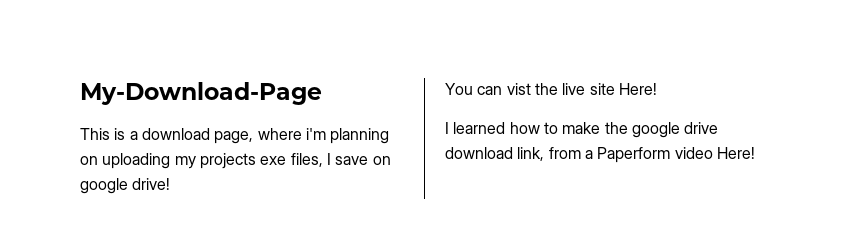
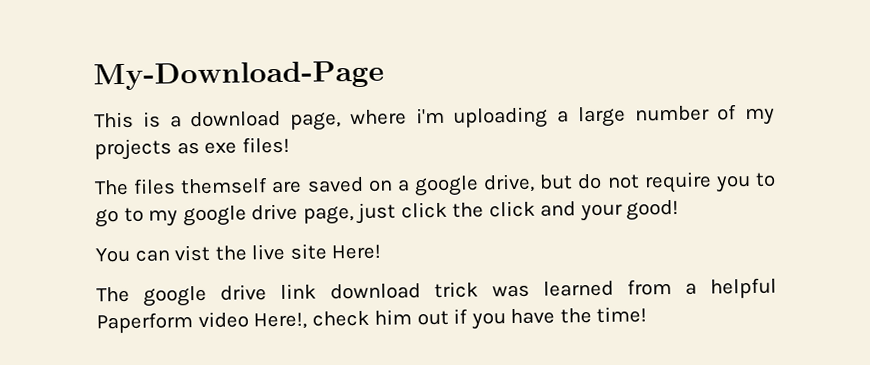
[330,128,390,144] [80,153,391,169] [80,178,171,194] planning on uploading my projects exe files, I save on google drive! -> [453,104,775,129] [94,136,290,161] [94,171,776,197] [95,199,680,228] uploading a large number of my projects as exe files! // The files themself are saved on a google drive, but do not require you to go to my google drive page, just click the click and your good!
[445,122,719,138] [445,147,545,161] I learned how to make the google drive download link, -> [96,280,614,307] The google drive link download trick was learned
(593, 154) none -> [710,277,777,299] helpful
[716,147,755,159] Here! -> [253,306,648,330] Here!, check him out if you have the time!

